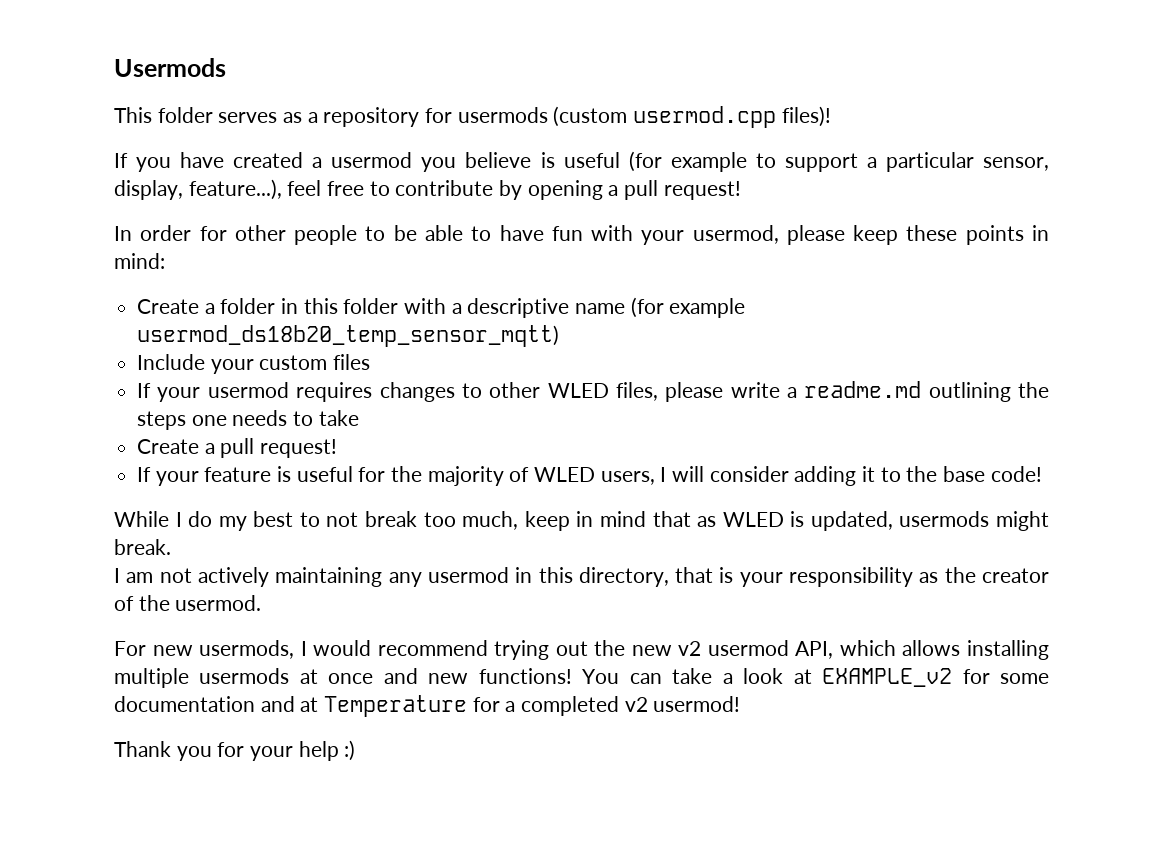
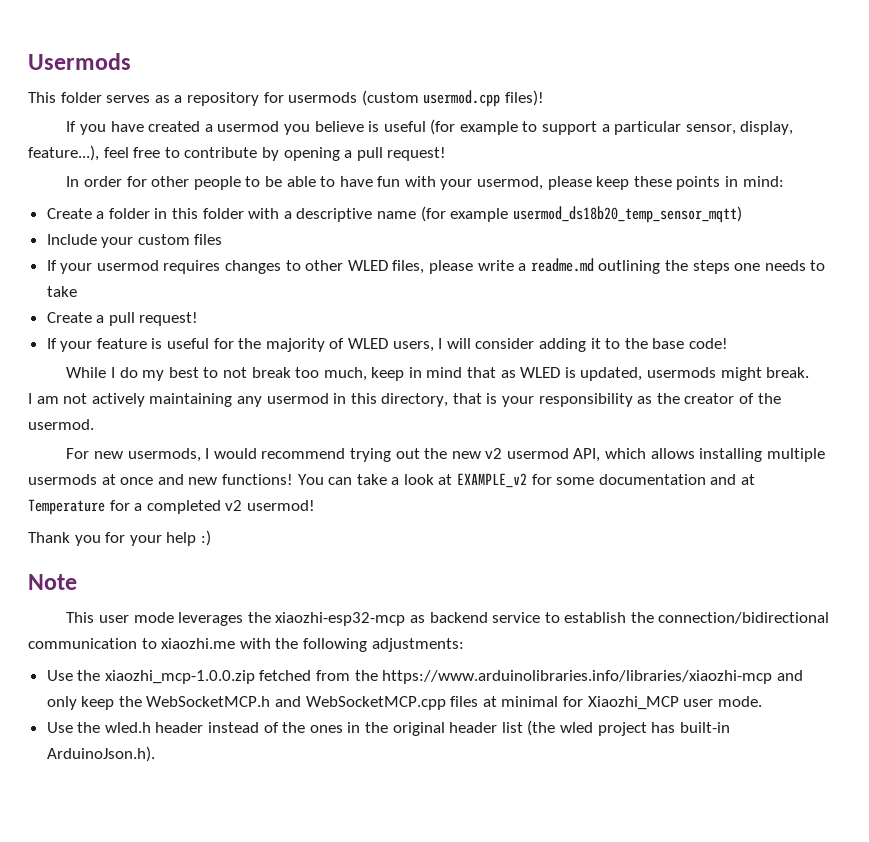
(356, 750) none -> [28,574,77,590] [66,612,830,626] [28,638,464,652] [46,670,803,684] [46,696,762,710] [46,720,730,736] [46,746,155,762] // Note // This user mode leverages the xiaozhi-esp32-mcp as backend service to establish the connection/bidirectional communication to xiaozhi.me with the following adjustments: // Use the xiaozhi_mcp-1.0.0.zip fetched from the https://www.arduinolibraries.info/libraries/xiaozhi-mcp and only keep the WebSocketMCP.h and WebSocketMCP.cpp files at minimal for Xiaozhi_MCP user mode. // Use the wled.h header instead of the ones in the original header list (the wled project has built-in ArduinoJson.h).

